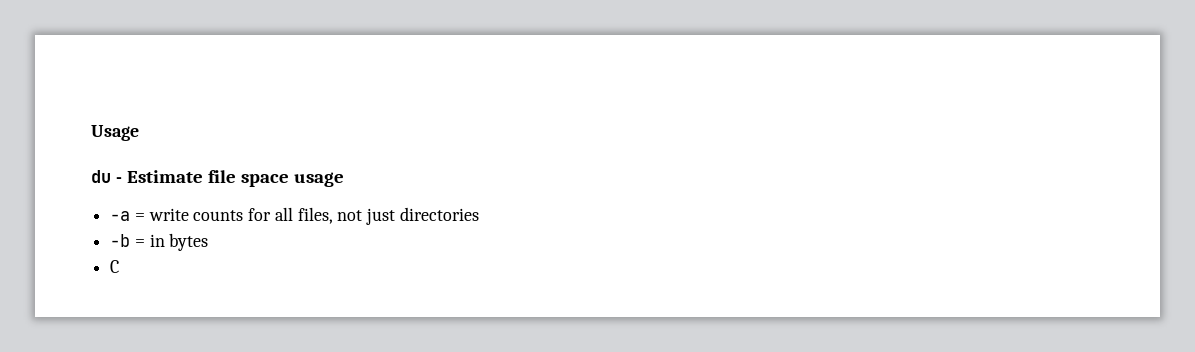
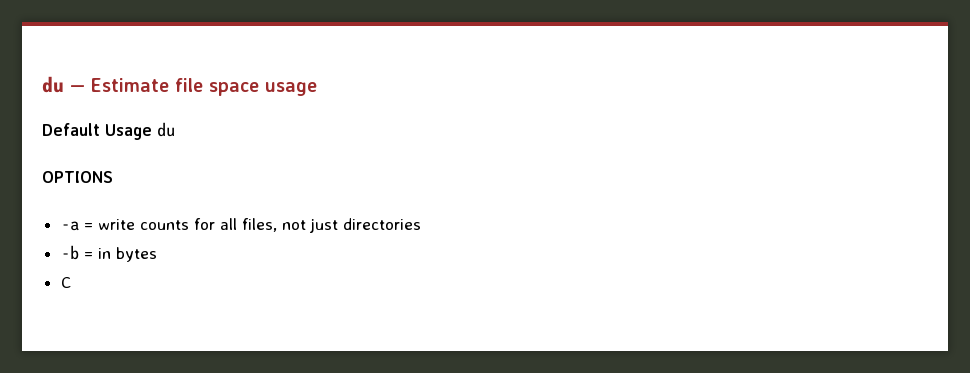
[91,125,139,141] [91,170,122,183] Usage // du - -> [42,76,85,93] du —
(344, 179) none -> [42,122,175,140] [42,171,113,183] // Default Usage du // OPTIONS

